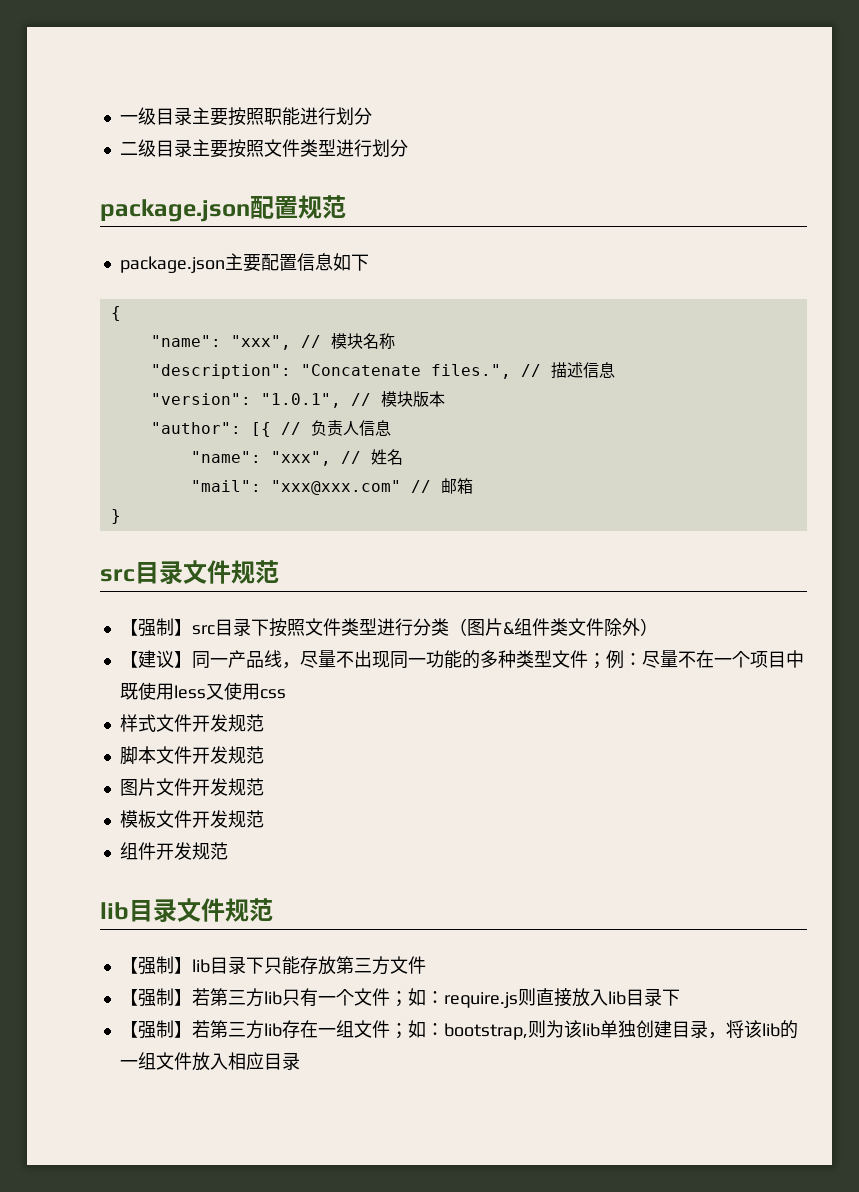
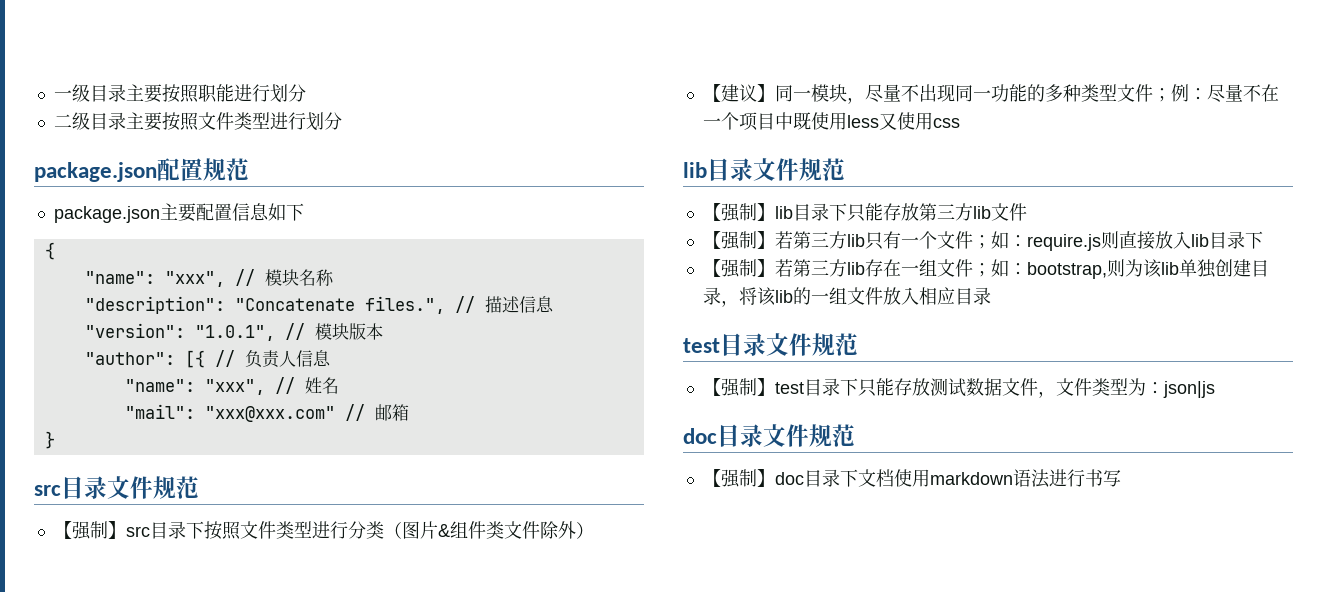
[227,650,282,668] 产品线 -> [810,84,847,102] 模块
[119,714,264,732] [119,746,264,765] [119,778,264,796] [119,810,264,828] [119,842,228,860] // 样式文件开发规范 // 脚本文件开发规范 // 图片文件开发规范 // 模板文件开发规范 // 组件开发规范 -> (960, 123) none
(390, 965) none -> [972,206,991,219] lib
(300, 1061) none -> [683,333,858,356] [702,378,1215,398] [683,424,855,447] [702,469,1121,488] // test目录文件规范 // 【强制】test目录下只能存放测试数据文件，文件类型为：json|js // doc目录文件规范 // 【强制】doc目录下文档使用markdown语法进行书写

